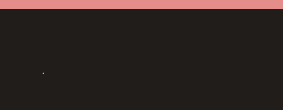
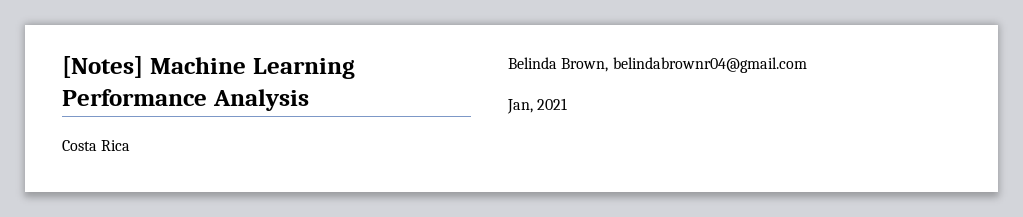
[42,72,45,74] . -> [62,56,355,79] [62,89,309,111] [62,140,131,151] [508,57,807,73] [507,98,568,114] [Notes] Machine Learning Performance Analysis // Costa Rica // Belinda Brown, belindabrownr04@gmail.com // Jan, 2021

